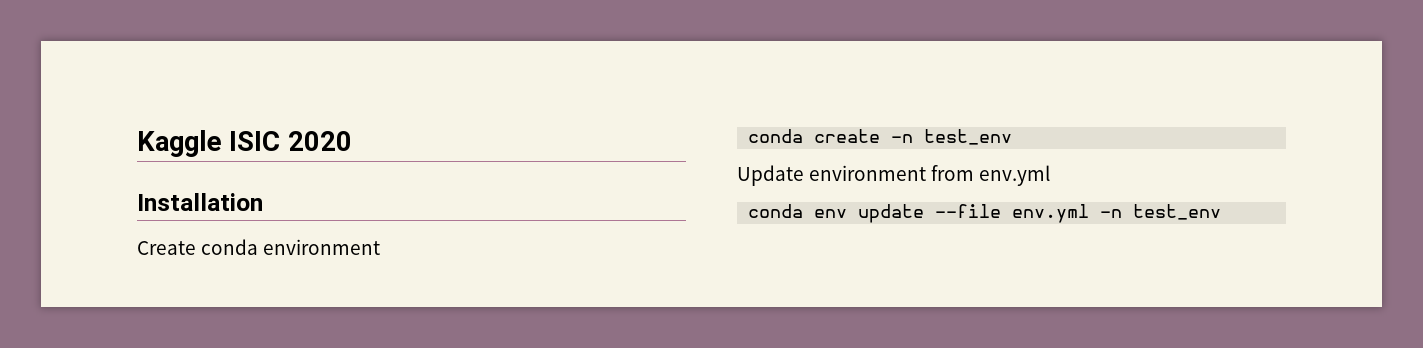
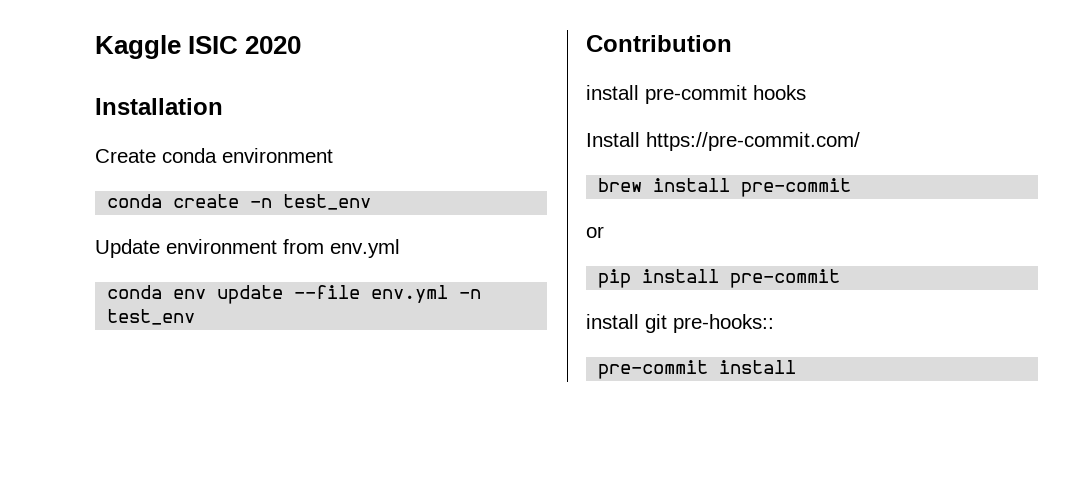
(1222, 212) none -> [586,35,732,52] [586,85,806,104] [586,132,860,151] [598,178,852,197] [586,226,604,238] [598,269,841,288] [586,314,774,333] [598,360,797,379] // Contribution // install pre-commit hooks // Install https://pre-commit.com/ // brew install pre-commit // or // pip install pre-commit // install git pre-hooks:: // pre-commit install

